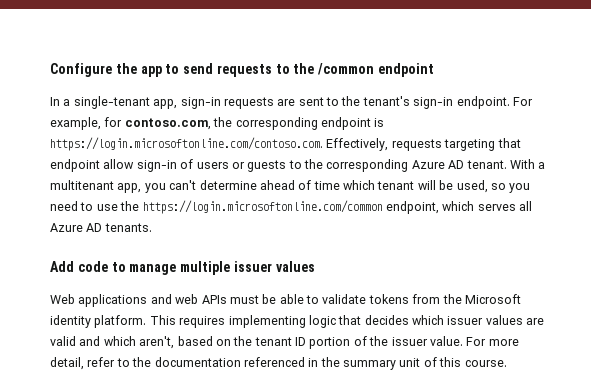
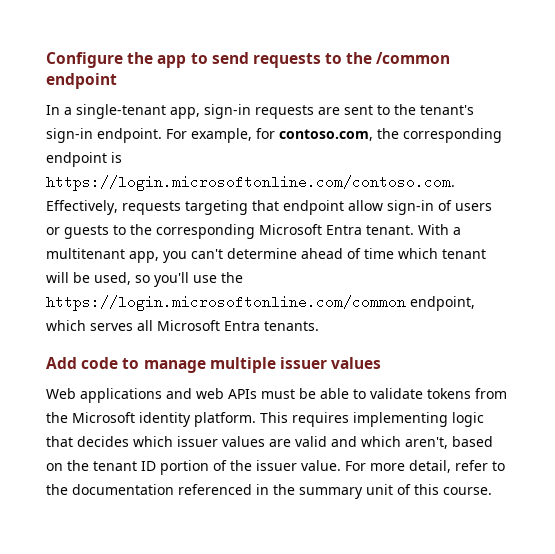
[411,160,465,169] Azure AD -> [259,224,362,235] Microsoft Entra
[509,183,531,193] [50,201,94,211] you need to -> [154,272,189,287] you'll
[50,223,103,232] Azure AD -> [157,320,260,331] Microsoft Entra

